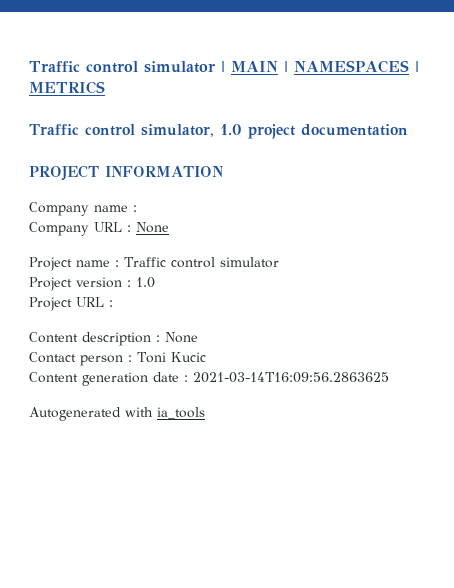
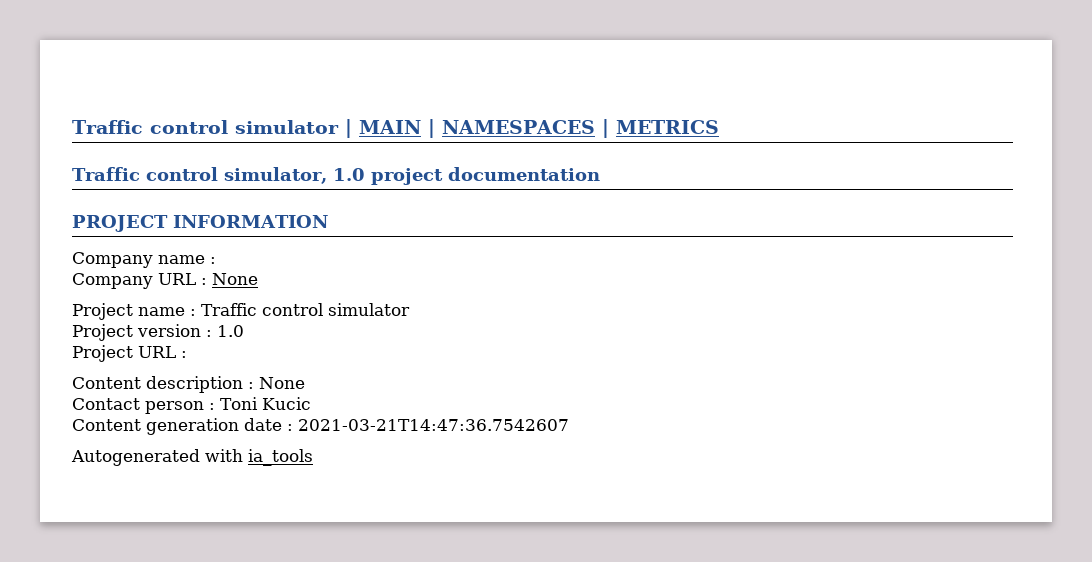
[193,372,389,383] 2021-03-14T16:09:56.2863625 -> [298,419,569,431] 2021-03-21T14:47:36.7542607

